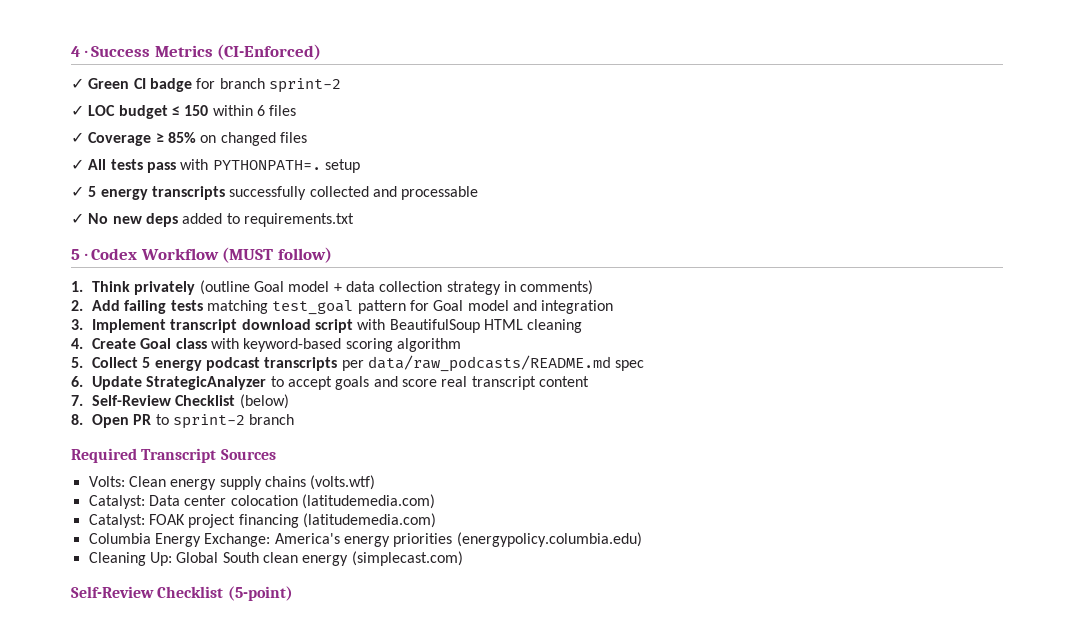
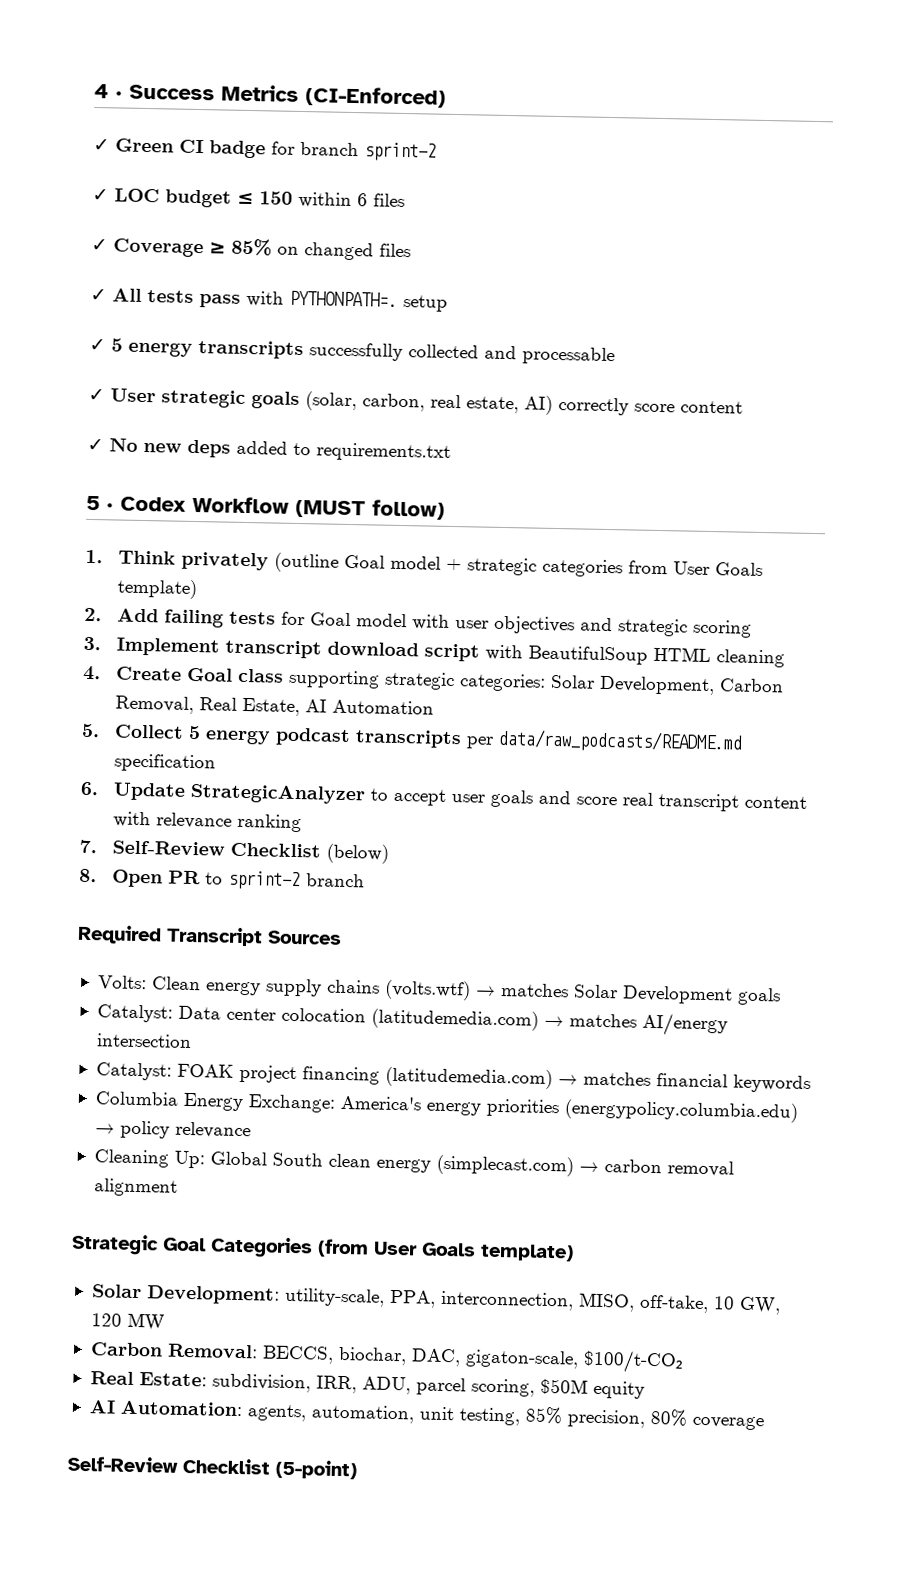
(479, 193) none -> [88,388,743,416] // ✓ User strategic goals (solar, carbon, real estate, AI) correctly score content
[346,280,594,295] [71,300,614,315] data collection strategy in comments) // 2. Add failing tests matching test_goal pattern for Goal model and integration -> [467,557,764,578] [117,578,199,600] [84,607,753,638] strategic categories from User Goals template) // 2. Add failing tests for Goal model with user objectives and strategic scoring
[211,338,462,352] with keyword-based scoring algorithm -> [288,669,785,696] [115,695,435,717] supporting strategic categories: Solar Development, Carbon Removal, Real Estate, AI Automation
[615,360,645,371] spec -> [114,753,217,773] specification
(333, 383) none -> [451,794,486,803] user
(590, 381) none -> [113,811,303,833] with relevance ranking
(376, 482) none -> [475,983,781,1006] → matches Solar Development goals
(435, 501) none -> [543,1012,728,1037] [95,1033,192,1049] → matches AI/energy intersection
(436, 520) none -> [557,1071,811,1094] → matches financial keywords
(642, 539) none -> [94,1120,251,1139] → policy relevance
(463, 558) none -> [578,1159,734,1177] [93,1178,178,1197] [71,1233,574,1262] [91,1284,781,1315] [90,1312,165,1331] [89,1342,684,1374] [89,1371,645,1399] [88,1400,764,1431] → carbon removal alignment // Strategic Goal Categories (from User Goals template) // Solar Development: utility-scale, PPA, interconnection, MISO, off-take, 10 GW, 120 MW // Carbon Removal: BECCS, biochar, DAC, gigaton-scale, $100/t-CO₂ // Real Estate: subdivision, IRR, ADU, parcel scoring, $50M equity // AI Automation: agents, automation, unit testing, 85% precision, 80% coverage

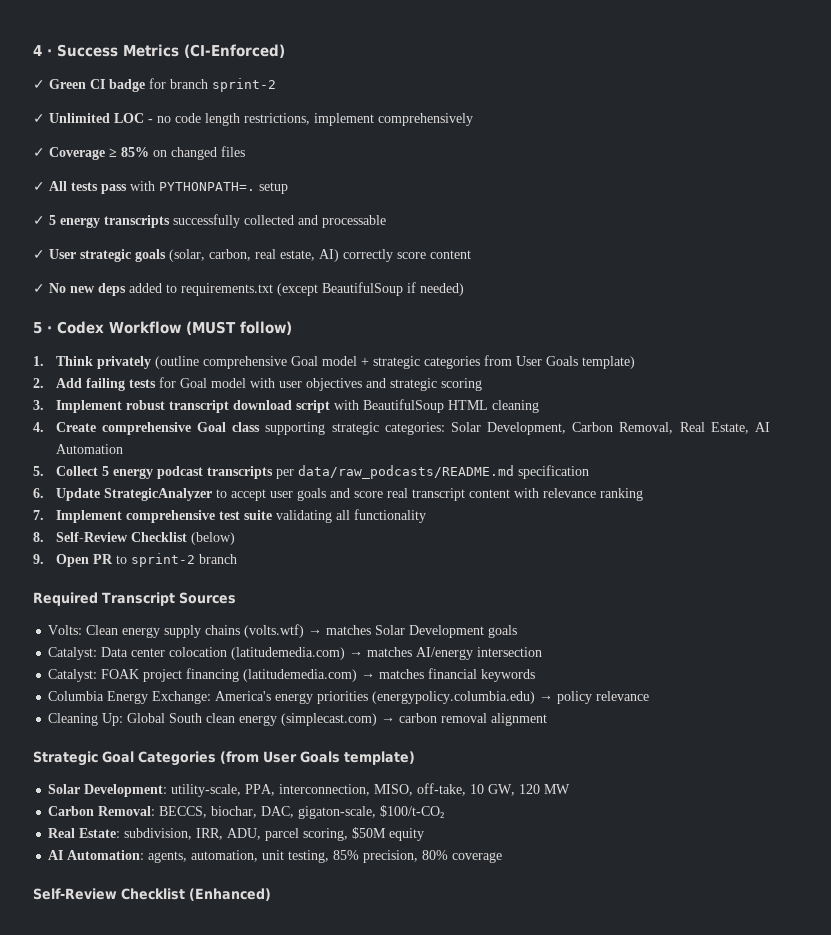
[114,188,405,208] LOC budget ≤ 150 within 6 files -> [49,113,473,126] Unlimited LOC - no code length restrictions, implement comprehensively
(451, 452) none -> [277,282,464,296] (except BeautifulSoup if needed)
(340, 562) none -> [202,356,287,369] comprehensive
(221, 647) none -> [125,400,165,410] robust
(183, 673) none -> [101,422,191,435] comprehensive
(97, 846) none -> [55,509,426,523] [33,532,44,542] Implement comprehensive test suite validating all functionality // 8.
[79,868,97,883] 8. -> [33,554,44,564] 9.
[275,1459,357,1480] (5-point) -> [189,888,271,901] (Enhanced)

